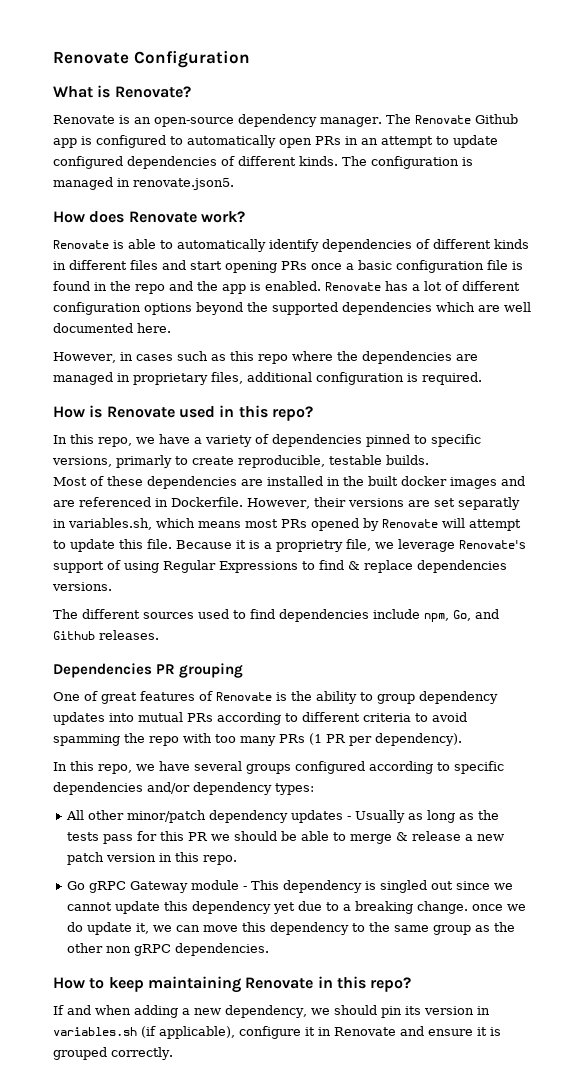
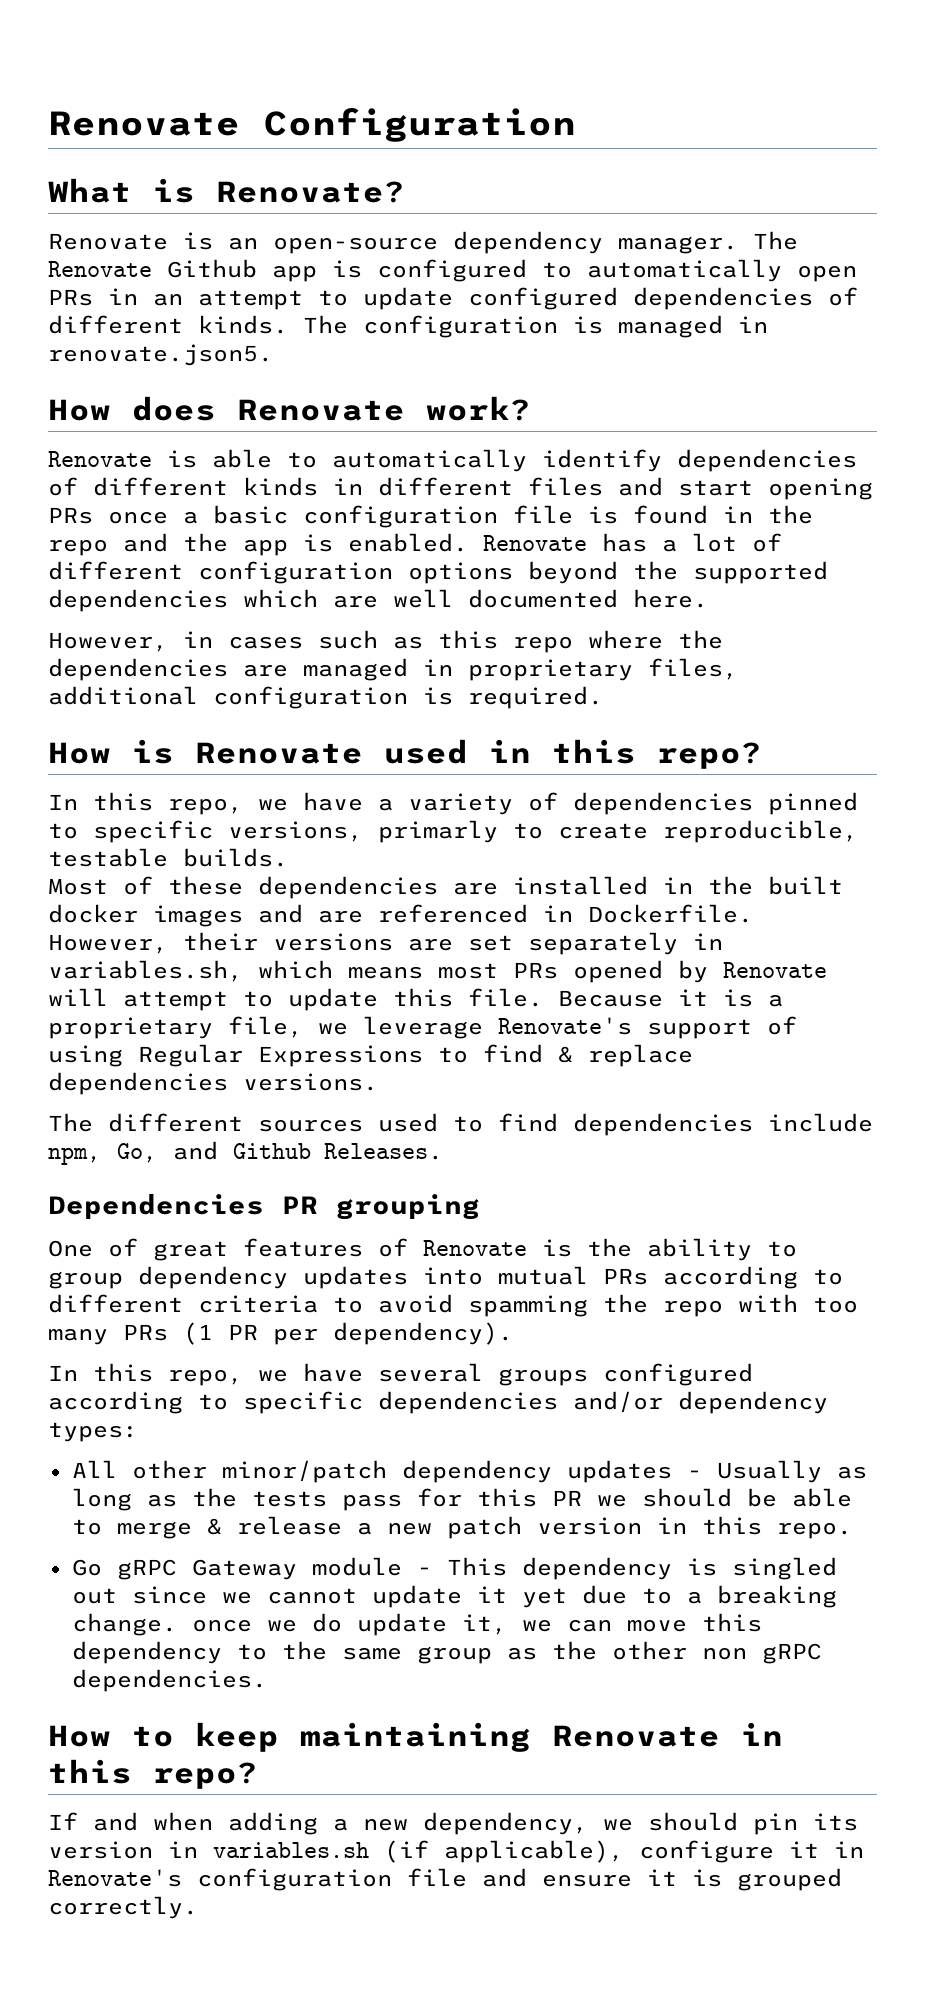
[457,497,520,510] separatly -> [528,932,678,955] separately
[276,540,343,552] proprietry -> [48,1017,213,1039] proprietary
[99,630,159,640] releases. -> [324,1143,443,1160] Releases.
[163,901,271,914] this dependency -> [476,1586,507,1603] it
[334,1027,396,1036] Renovate -> [48,1868,467,1891] Renovate's configuration file

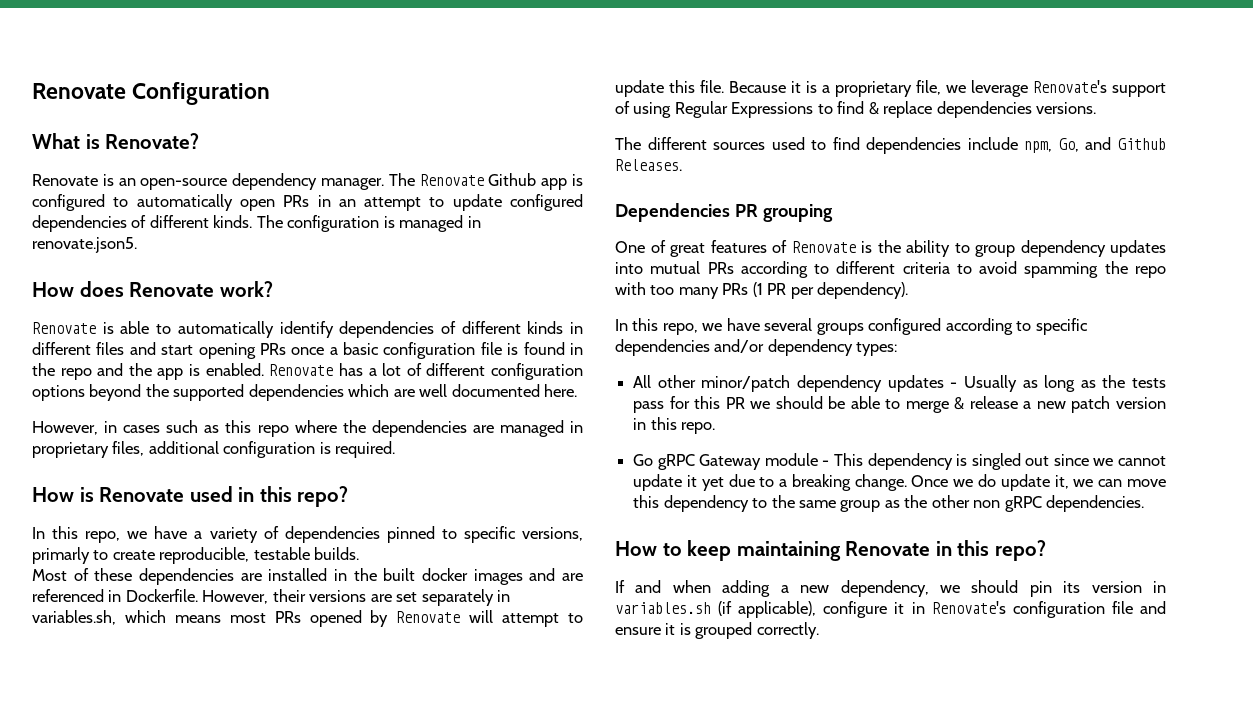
[191,1619,252,1632] once -> [911,475,949,487] Once

